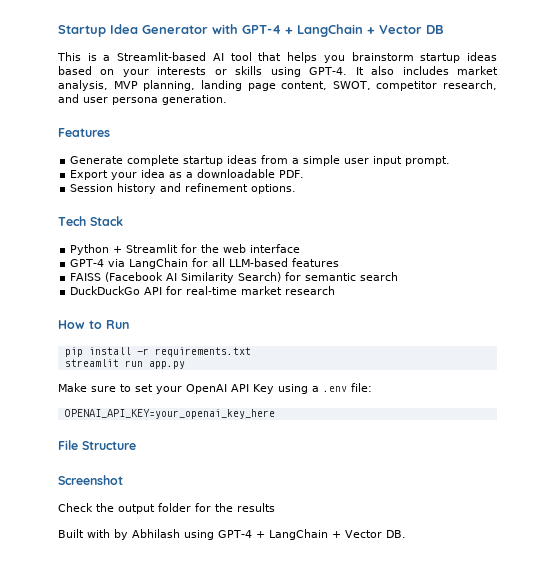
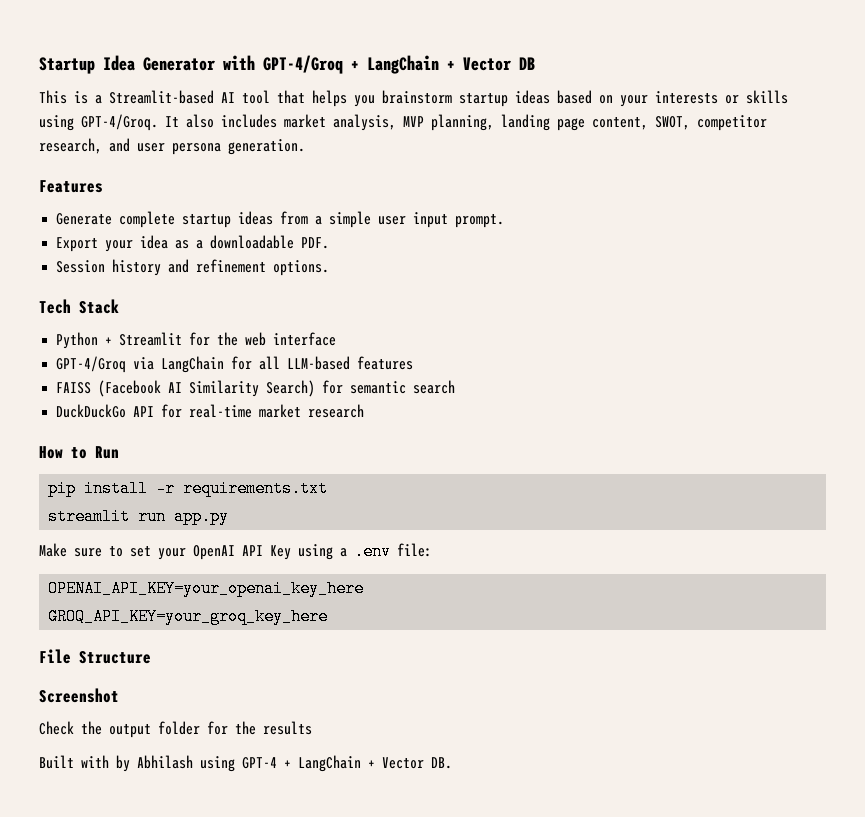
[242,25,281,34] GPT-4 -> [263,55,343,74] GPT-4/Groq
[309,67,348,75] GPT-4. -> [81,114,158,131] GPT-4/Groq.
[70,259,105,267] GPT-4 -> [56,356,127,373] GPT-4/Groq
(275, 414) none -> [48,608,329,625] // GROQ_API_KEY=your_groq_key_here

